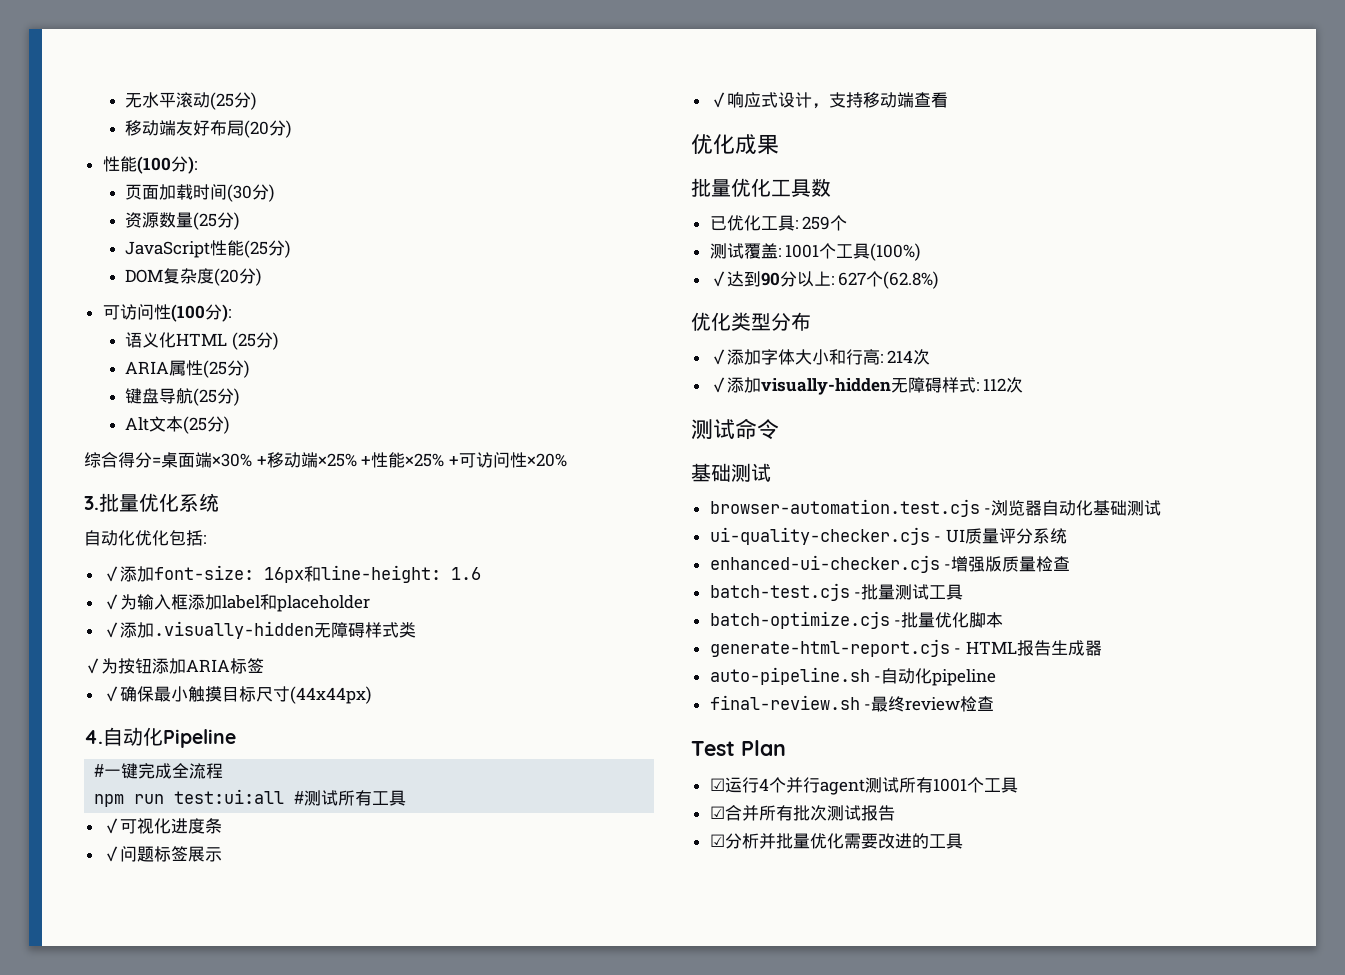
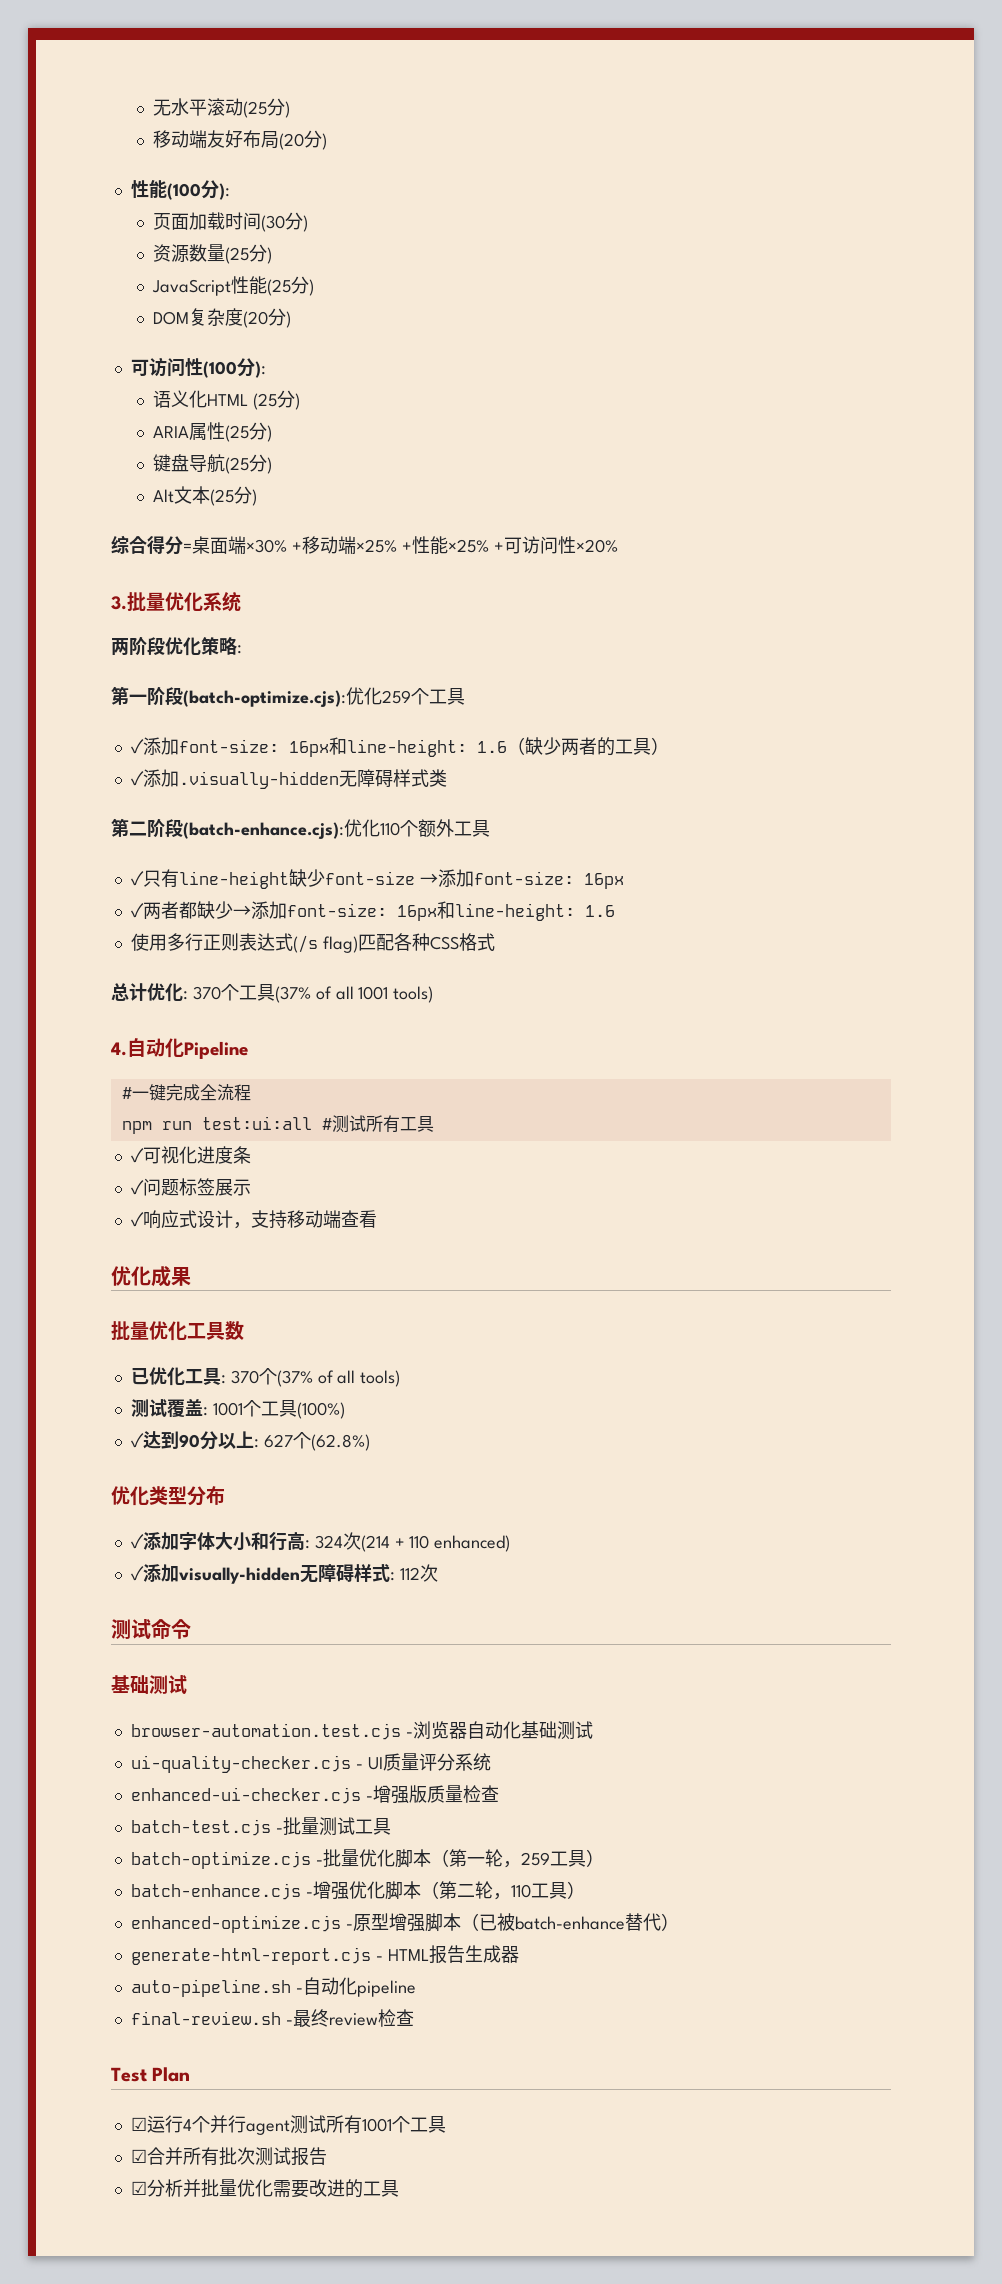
[84,530,206,546] 自动化优化包括: -> [111,636,242,656] [111,686,465,707] 两阶段优化策略: // 第一阶段(batch-optimize.cjs):优化259个工具
[102,594,370,612] // ✓为输入框添加label和placeholder -> [506,737,669,756] （缺少两者的工具）
[84,658,264,674] [102,686,371,704] ✓为按钮添加ARIA标签 // ✓确保最小触摸目标尺寸(44x44px) -> [111,818,490,839] [130,869,624,889] [130,901,615,921] [130,933,495,953] [111,983,434,1003] 第二阶段(batch-enhance.cjs):优化110个额外工具 // ✓只有line-height缺少font-size →添加font-size: 16px // ✓两者都缺少→添加font-size: 16px和line-height: 1.6 // 使用多行正则表达式(/s flag)匹配各种CSS格式 // 总计优化: 370个工具(37% of all 1001 tools)
[802,215,848,231] 259个 -> [230,1368,401,1387] 370个(37% of all tools)
[887,349,931,365] 214次 -> [314,1532,511,1552] 324次(214 + 110 enhanced)
(1004, 620) none -> [430,1849,604,1868] [130,1881,585,1900] [130,1913,679,1933] （第一轮，259工具） // batch-enhance.cjs -增强优化脚本（第二轮，110工具） // enhanced-optimize.cjs -原型增强脚本（已被batch-enhance替代）

